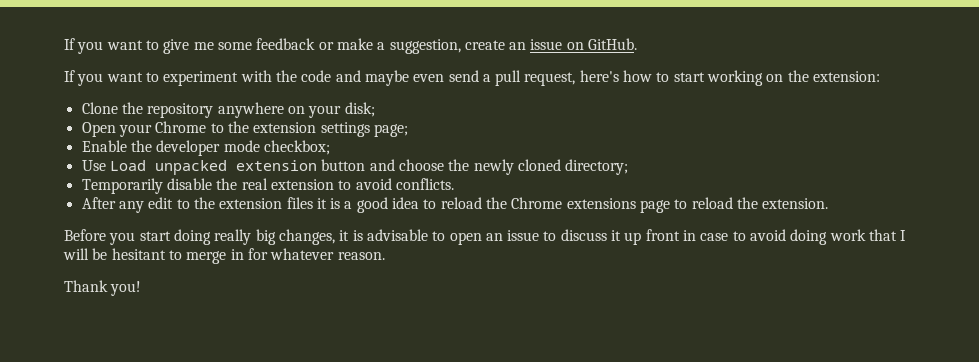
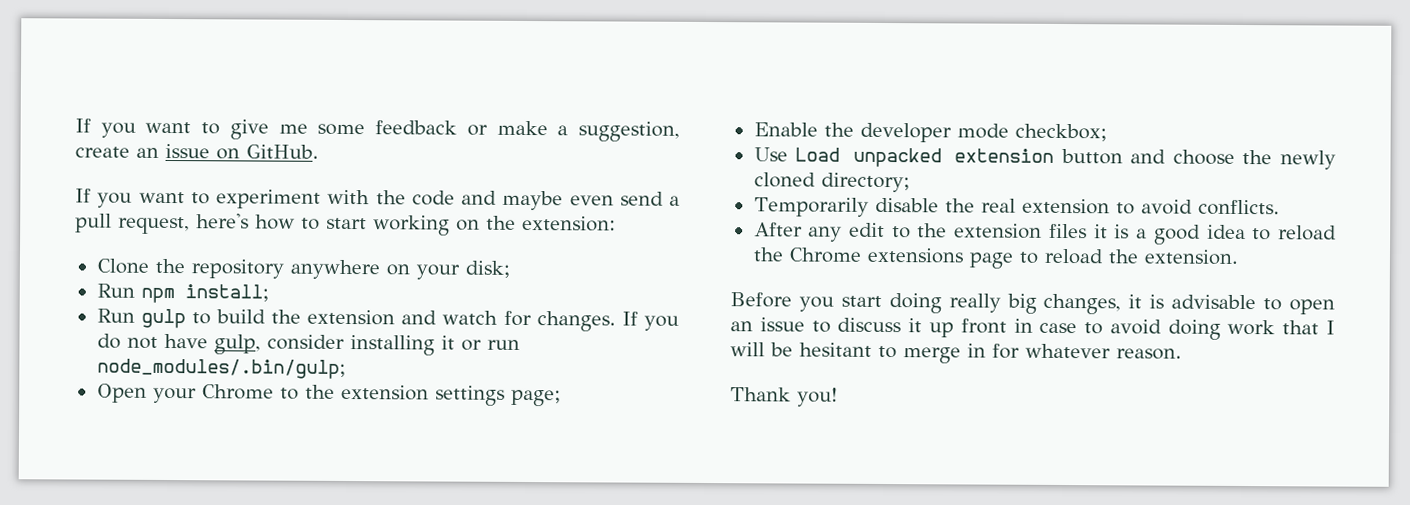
(375, 109) none -> [96,283,269,304] [96,308,679,332] [96,333,520,356] [96,358,346,379] // Run npm install; // Run gulp to build the extension and watch for changes. If you do not have gulp, consider installing it or run node_modules/.bin/gulp;

